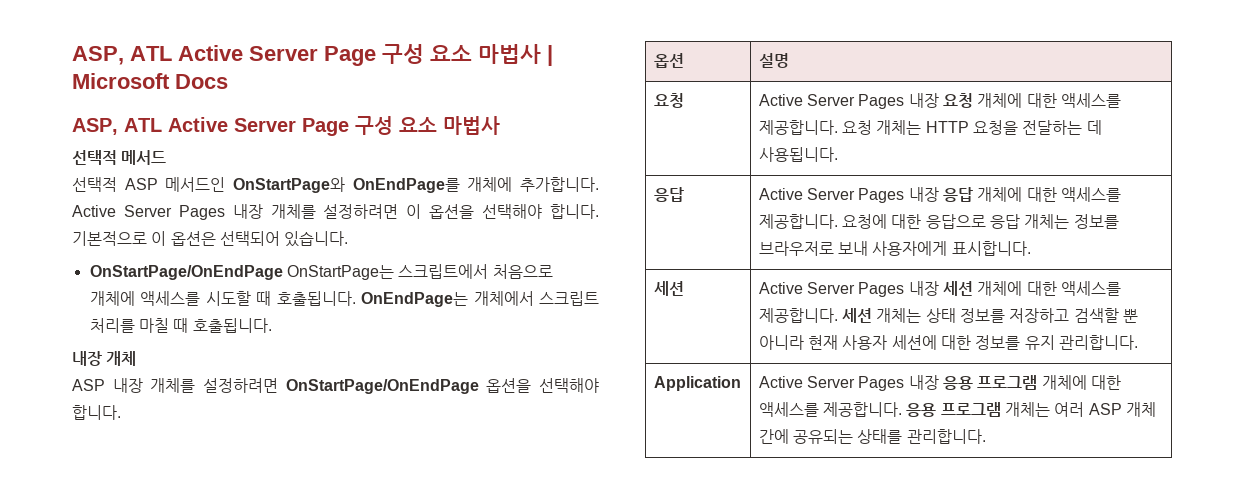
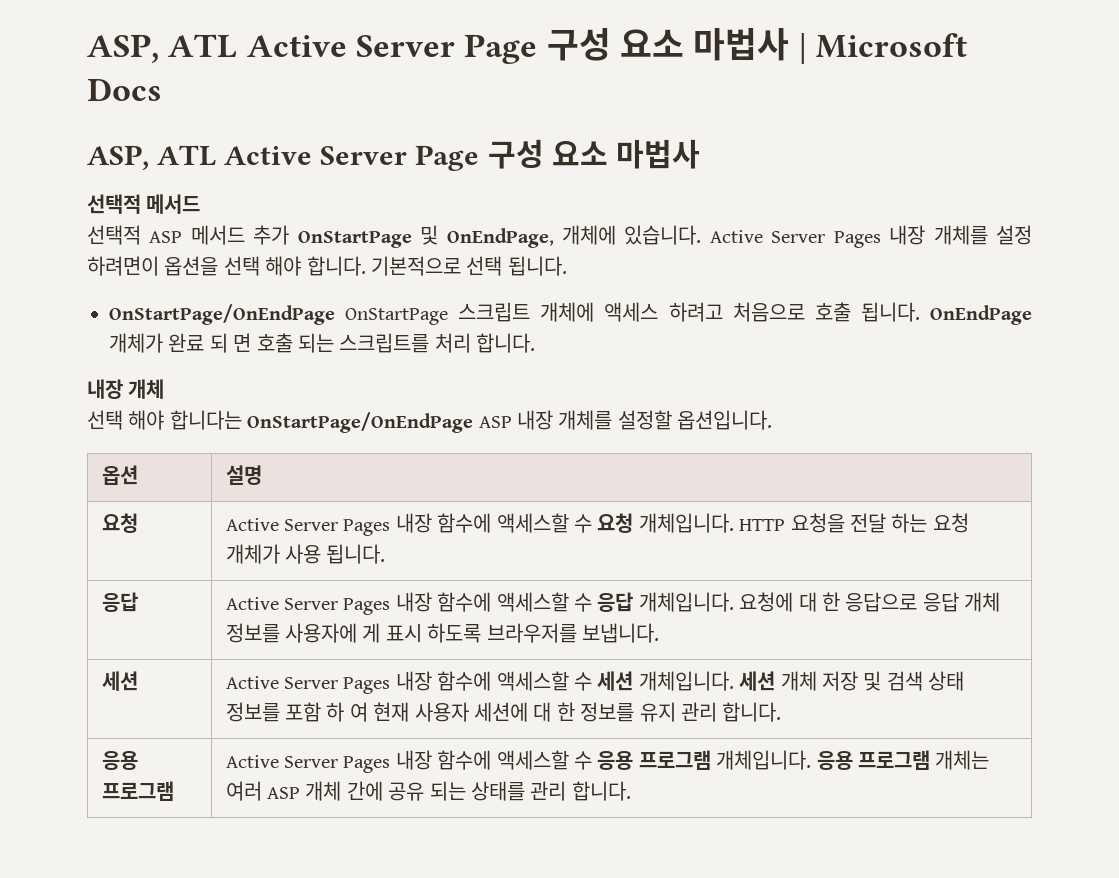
[165,177,599,193] 메서드인 OnStartPage와 OnEndPage를 개체에 추가합니다. -> [190,225,702,248] 메서드 추가 OnStartPage 및 OnEndPage, 개체에 있습니다.
[323,204,600,219] [72,231,349,247] [89,264,553,280] [89,291,599,307] [89,318,272,333] [72,351,137,366] [72,378,600,394] [72,405,121,420] 설정하려면 이 옵션을 선택해야 합니다. 기본적으로 이 옵션은 선택되어 있습니다. // OnStartPage/OnEndPage OnStartPage는 스크립트에서 처음으로 개체에 액세스를 시도할 때 호출됩니다. OnEndPage는 개체에서 스크립트 처리를 마칠 때 호출됩니다. // 내장 개체 // ASP 내장 개체를 설정하려면 OnStartPage/OnEndPage 옵션을 선택해야 합니다. -> [996,225,1032,245] [87,256,567,276] [109,302,1032,325] [109,333,536,353] [87,379,165,399] [87,410,773,433] 설정 하려면이 옵션을 선택 해야 합니다. 기본적으로 선택 됩니다. // OnStartPage/OnEndPage OnStartPage 스크립트 개체에 액세스 하려고 처음으로 호출 됩니다. OnEndPage 개체가 완료 되 면 호출 되는 스크립트를 처리 합니다. // 내장 개체 // 선택 해야 합니다는 OnStartPage/OnEndPage ASP 내장 개체를 설정할 옵션입니다.
[942,93,1121,108] [758,120,1102,135] [758,147,838,162] 요청 개체에 대한 액세스를 제공합니다. 요청 개체는 HTTP 요청을 전달하는 데 사용됩니다. -> [437,513,969,533] [225,544,386,564] 함수에 액세스할 수 요청 개체입니다. HTTP 요청을 전달 하는 요청 개체가 사용 됩니다.
[942,187,1121,202] [758,214,1119,229] [758,241,1031,256] 응답 개체에 대한 액세스를 제공합니다. 요청에 대한 응답으로 응답 개체는 정보를 브라우저로 보내 사용자에게 표시합니다. -> [437,592,1001,612] [225,623,660,643] 함수에 액세스할 수 응답 개체입니다. 요청에 대 한 응답으로 응답 개체 정보를 사용자에 게 표시 하도록 브라우저를 보냅니다.
[942,281,1121,296] [758,308,1138,323] [758,335,1138,350] [653,376,741,391] [758,375,1121,391] [758,402,902,417] 세션 개체에 대한 액세스를 제공합니다. 세션 개체는 상태 정보를 저장하고 검색할 뿐 아니라 현재 사용자 세션에 대한 정보를 유지 관리합니다. // Application | Active Server Pages 내장 응용 프로그램 개체에 대한 액세스를 제공합니다. -> [437,671,965,691] [225,702,782,722] [101,750,138,770] [101,781,174,801] [225,750,812,773] 함수에 액세스할 수 세션 개체입니다. 세션 개체 저장 및 검색 상태 정보를 포함 하 여 현재 사용자 세션에 대 한 정보를 유지 관리 합니다. // 응용 프로그램 | Active Server Pages 내장 함수에 액세스할 수 응용 프로그램 개체입니다.
[792,429,986,444] 공유되는 상태를 관리합니다. -> [388,781,631,801] 공유 되는 상태를 관리 합니다.

